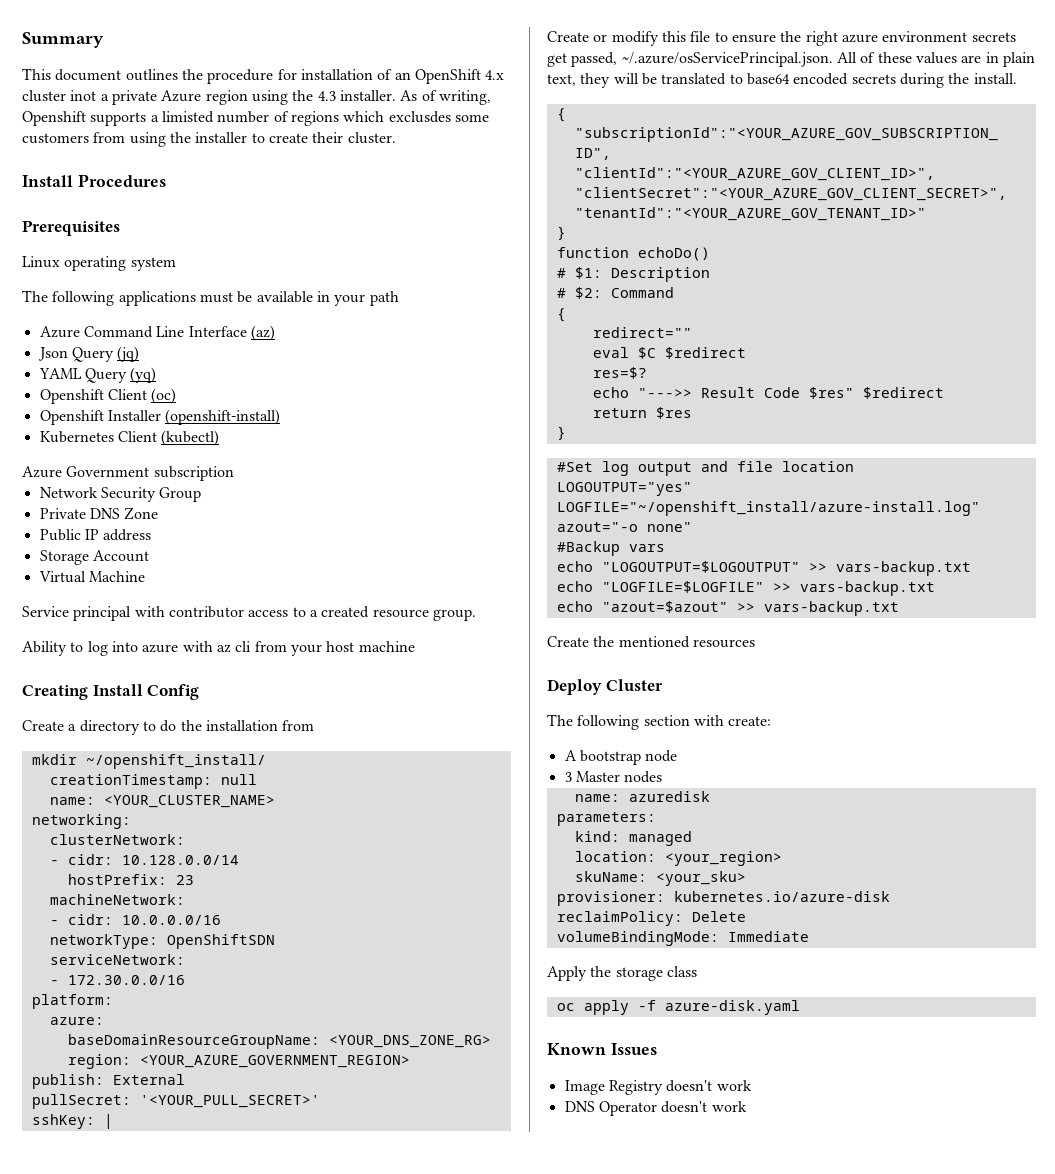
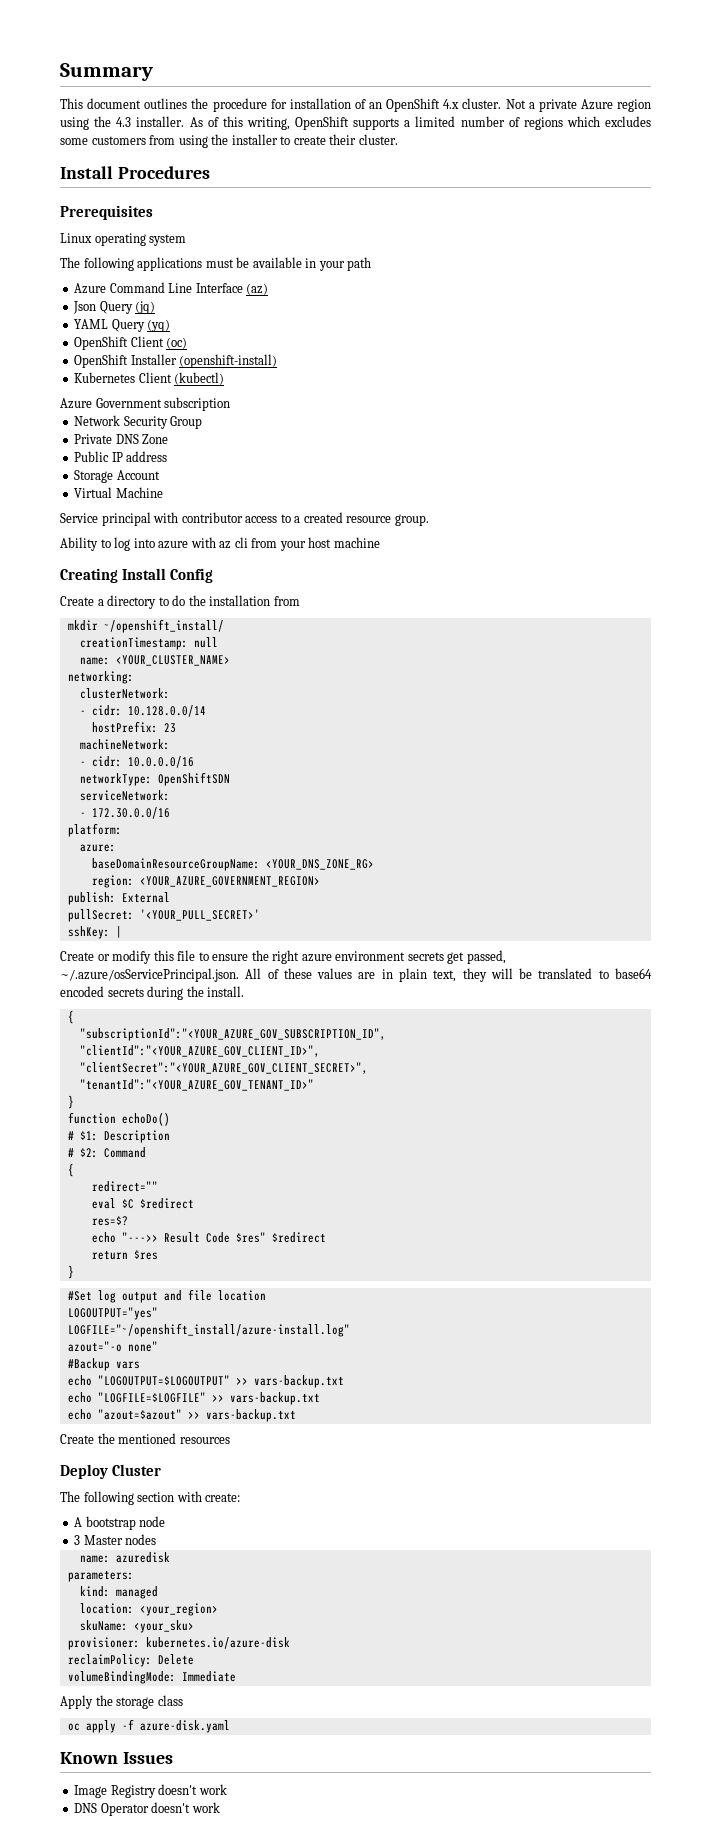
[22,90,97,102] cluster inot -> [462,98,526,109] cluster. Not
[438,90,491,105] [22,111,86,126] writing, Openshift -> [222,116,349,130] this writing, OpenShift
[161,111,214,123] limisted -> [415,116,456,127] limited
[388,111,451,123] exclusdes -> [605,116,651,127] excludes
[39,389,104,404] Openshift -> [74,336,129,350] OpenShift
[39,410,104,425] Openshift -> [74,354,129,368] OpenShift

